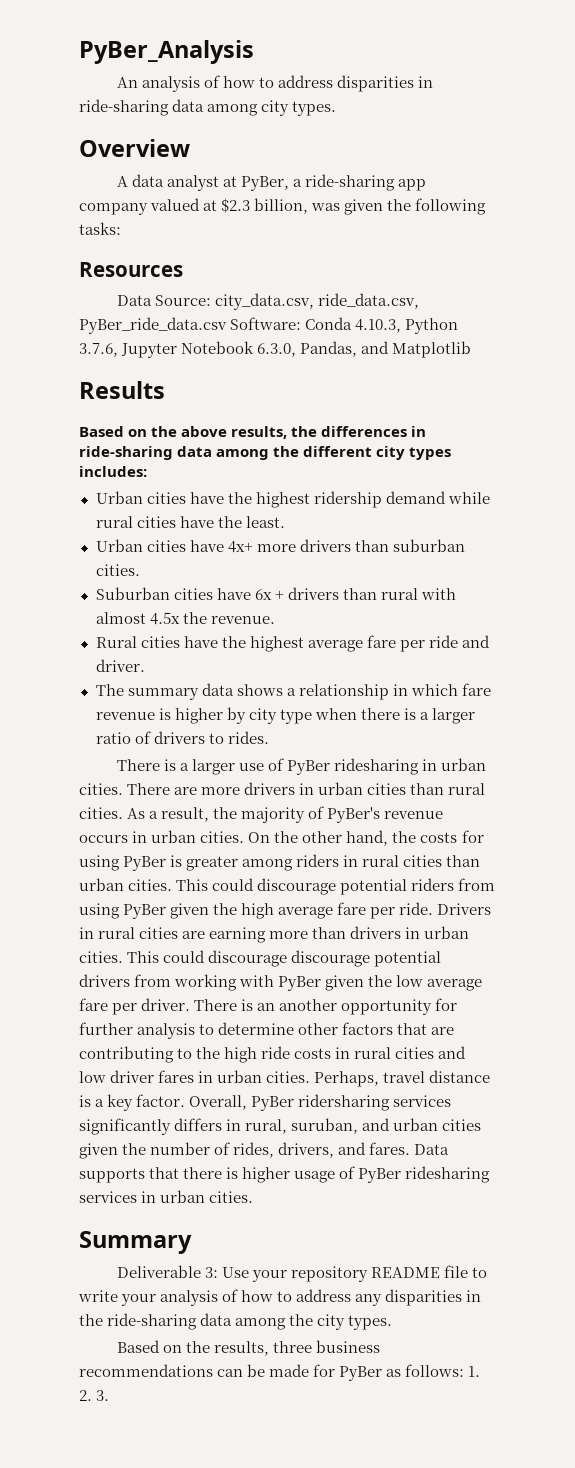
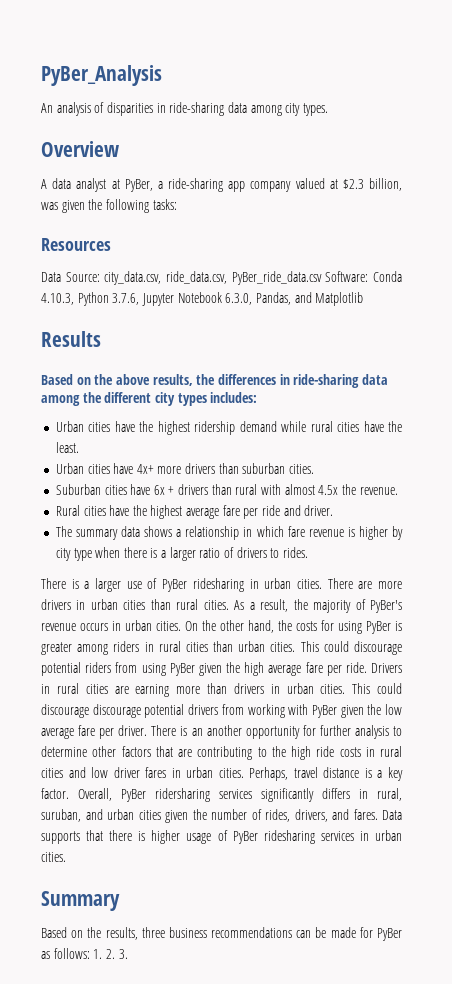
[223,75,334,88] how to address -> (105, 107) none
[116,1265,488,1282] [78,1289,482,1306] [79,1313,393,1330] // Deliverable 3: Use your repository README file to write your analysis of how to address any disparities in the ride-sharing data among the city types. -> (120, 901) none

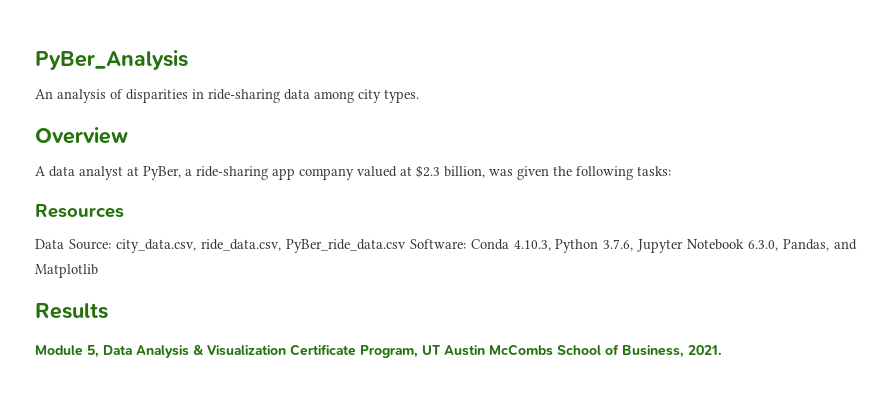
[41,374,388,388] [41,392,258,406] [55,421,402,435] [55,442,79,453] [55,463,315,474] [55,484,398,495] [55,505,334,519] [55,526,403,540] [55,547,308,561] [41,578,402,592] [41,599,402,613] [41,620,402,634] [41,641,403,655] [41,662,402,676] [41,683,402,697] [41,704,402,718] [41,725,402,739] [41,746,402,760] [41,767,404,781] [41,788,402,802] [41,809,402,823] [41,830,402,844] [41,852,66,862] [41,891,120,911] [41,927,402,941] [41,948,128,959] Based on the above results, the differences in ride-sharing data among the different city types includes: // Urban cities have the highest ridership demand while rural cities have the least. // Urban cities have 4x+ more drivers than suburban cities. // Suburban cities have 6x + drivers than rural with almost 4.5x the revenue. // Rural cities have the highest average fare per ride and driver. // The summary data shows a relationship in which fare revenue is higher by city type when there is a larger ratio of drivers to rides. // There is a larger use of PyBer ridesharing in urban cities. There are more drivers in urban cities than rural cities. As a result, the majority of PyBer's revenue occurs in urban cities. On the other hand, the costs for using PyBer is greater among riders in rural cities than urban cities. This could discourage potential riders from using PyBer given the high average fare per ride. Drivers in rural cities are earning more than drivers in urban cities. This could discourage discourage potential drivers from working with PyBer given the low average fare per driver. There is an another opportunity for further analysis to determine other factors that are contributing to the high ride costs in rural cities and low driver fares in urban cities. Perhaps, travel distance is a key factor. Overall, PyBer ridersharing services significantly differs in rural, suruban, and urban cities given the number of rides, drivers, and fares. Data supports that there is higher usage of PyBer ridesharing services in urban cities. // Summary // Based on the results, three business recommendations can be made for PyBer as follows: 1. 2. 3. -> [35,344,722,358] Module 5, Data Analysis & Visualization Certificate Program, UT Austin McCombs School of Business, 2021.

